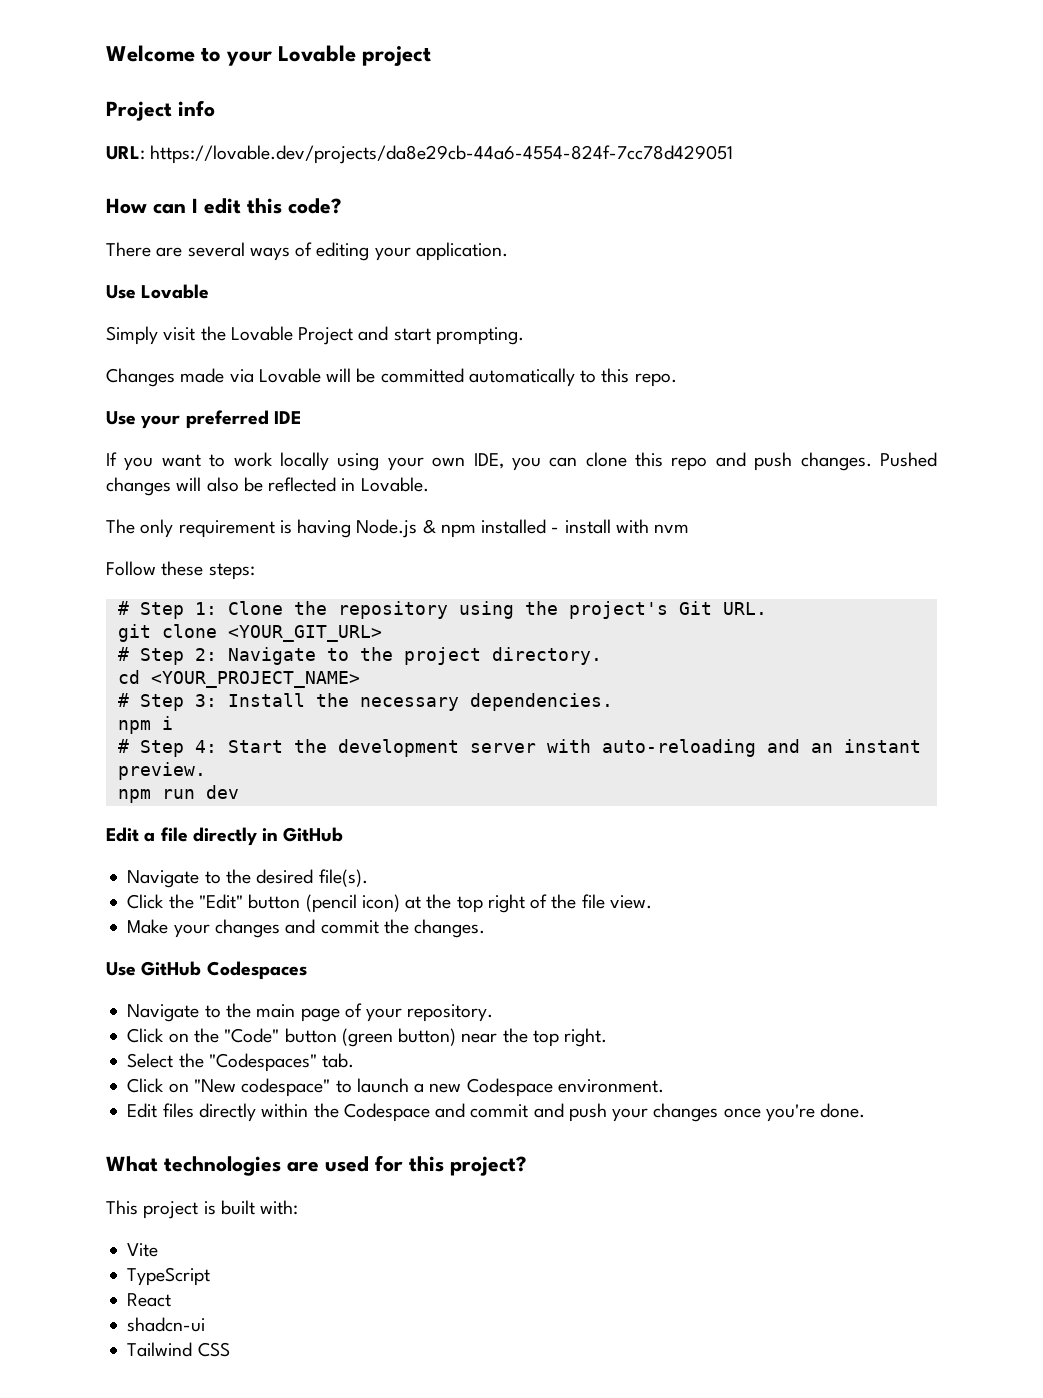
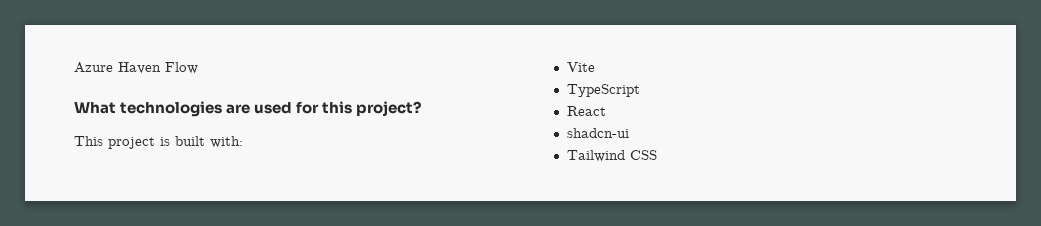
[106,45,432,66] [106,100,215,121] [106,145,734,164] [106,198,341,214] [106,242,508,261] [106,284,210,299] [106,326,524,345] [106,368,677,387] [106,410,301,429] [106,452,938,471] [106,477,429,496] [106,519,690,538] [106,561,255,580] [117,601,767,619] [117,624,382,642] [117,647,602,665] [117,670,360,688] [117,693,613,711] [117,716,173,734] [117,739,921,757] [117,762,206,780] [117,785,239,803] [106,827,344,846] [127,869,368,888] [127,894,652,913] [127,919,486,938] [106,961,307,980] [127,1003,494,1022] [127,1028,608,1047] [127,1053,355,1072] [127,1078,664,1097] [127,1103,866,1122] Welcome to your Lovable project // Project info // URL: https://lovable.dev/projects/da8e29cb-44a6-4554-824f-7cc78d429051 // How can I edit this code? // There are several ways of editing your application. // Use Lovable // Simply visit the Lovable Project and start prompting. // Changes made via Lovable will be committed automatically to this repo. // Use your preferred IDE // If you want to work locally using your own IDE, you can clone this repo and push changes. Pushed changes will also be reflected in Lovable. // The only requirement is having Node.js & npm installed - install with nvm // Follow these steps: // # Step 1: Clone the repository using the project's Git URL. // git clone <YOUR_GIT_URL> // # Step 2: Navigate to the project directory. // cd <YOUR_PROJECT_NAME> // # Step 3: Install the necessary dependencies. // npm i // # Step 4: Start the development server with auto-reloading and an instant preview. // npm run dev // Edit a file directly in GitHub // Navigate to the desired file(s). // Click the "Edit" button (pencil icon) at the top right of the file view. // Make your changes and commit the changes. // Use GitHub Codespaces // Navigate to the main page of your repository. // Click on the "Code" button (green button) near the top right. // Select the "Codespaces" tab. // Click on "New codespace" to launch a new Codespace environment. // Edit files directly within the Codespace and commit and push your changes once you're done. -> [74,62,198,74] Azure Haven Flow

